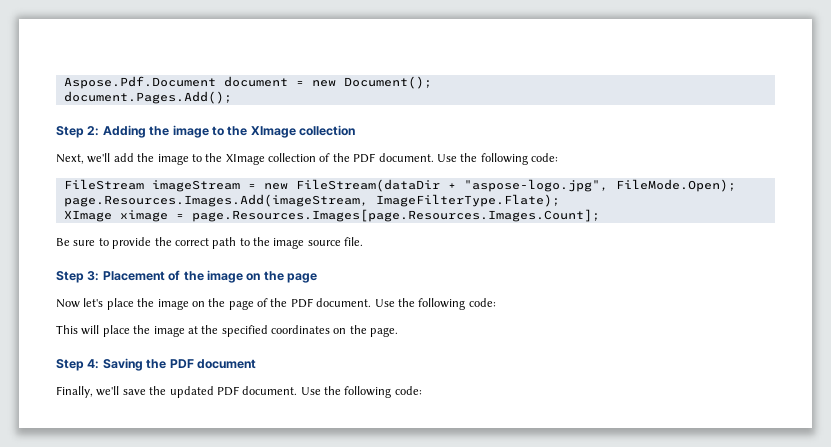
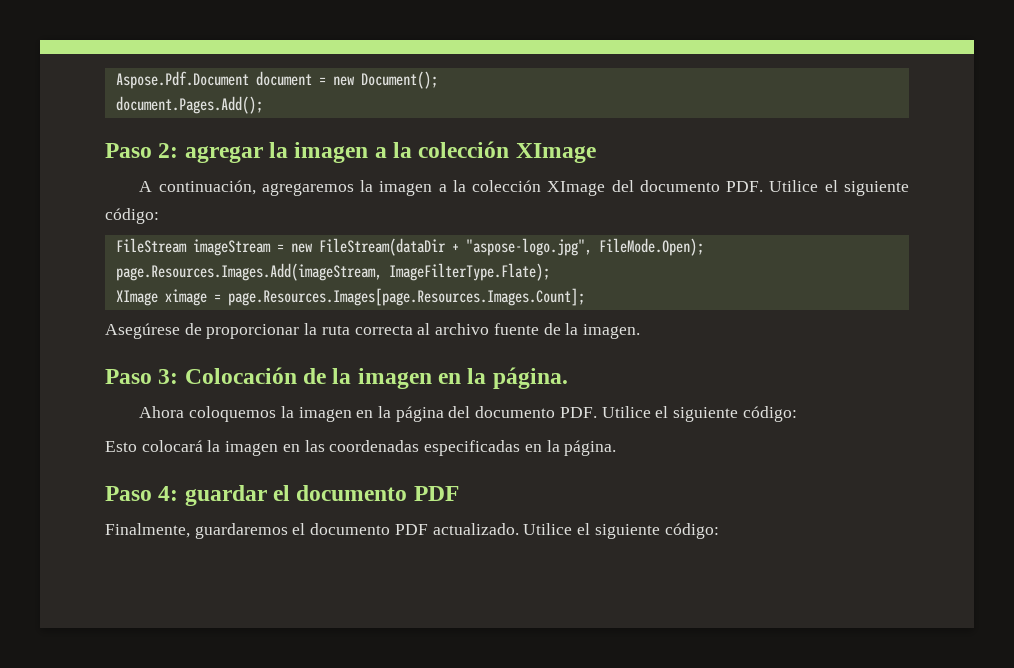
[56,125,355,138] [56,153,558,165] Step 2: Adding the image to the XImage collection // Next, we'll add the image to the XImage collection of the PDF document. Use the following code: -> [105,141,596,163] [139,180,910,196] [105,208,159,224] Paso 2: agregar la imagen a la colección XImage // A continuación, agregaremos la imagen a la colección XImage del documento PDF. Utilice el siguiente código:
[56,237,364,249] [56,270,317,283] [56,298,496,310] [56,325,399,337] [56,358,256,371] [56,386,422,398] Be sure to provide the correct path to the image source file. // Step 3: Placement of the image on the page // Now let's place the image on the page of the PDF document. Use the following code: // This will place the image at the specified coordinates on the page. // Step 4: Saving the PDF document // Finally, we'll save the updated PDF document. Use the following code: -> [105,323,640,339] [105,367,568,389] [139,406,797,422] [105,440,617,456] [105,485,459,506] [105,523,719,539] Asegúrese de proporcionar la ruta correcta al archivo fuente de la imagen. // Paso 3: Colocación de la imagen en la página. // Ahora coloquemos la imagen en la página del documento PDF. Utilice el siguiente código: // Esto colocará la imagen en las coordenadas especificadas en la página. // Paso 4: guardar el documento PDF // Finalmente, guardaremos el documento PDF actualizado. Utilice el siguiente código:

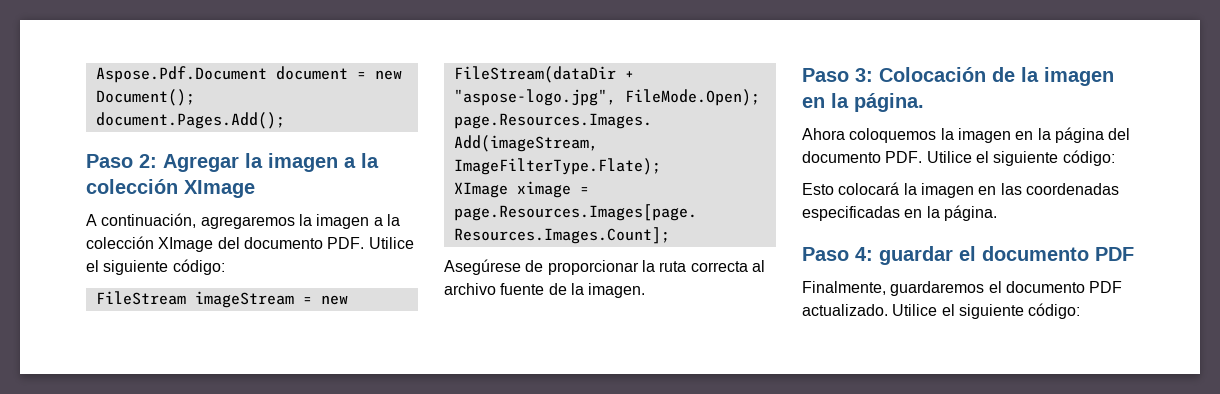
[184,146,263,163] agregar -> [163,154,239,172] Agregar

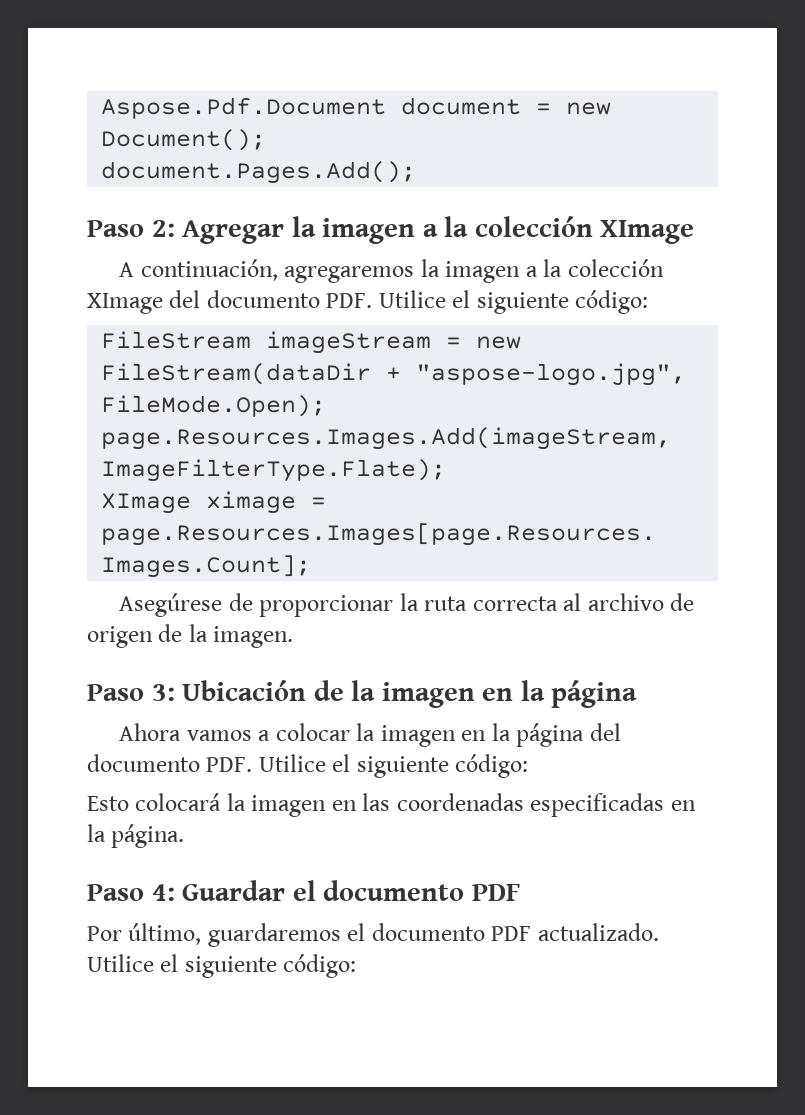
[500,283,545,295] fuente -> [670,593,695,611] [87,626,153,648] de origen
[879,67,986,82] Colocación -> [182,680,307,701] Ubicación
[854,93,924,112] página. -> [551,680,638,708] página
[849,128,937,143] coloquemos -> [186,723,350,741] vamos a colocar
[879,246,953,265] guardar -> [182,880,286,901] Guardar
[802,281,886,295] Finalmente, -> [87,923,202,945] Por último,

